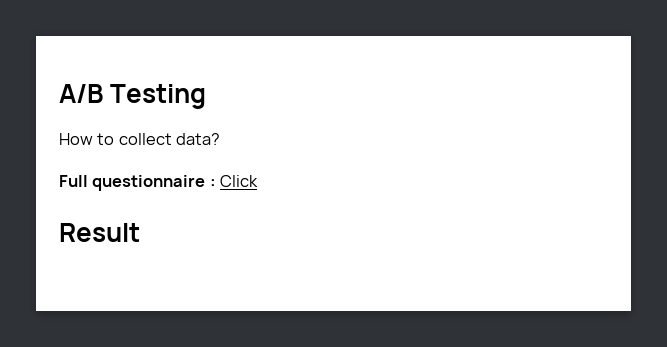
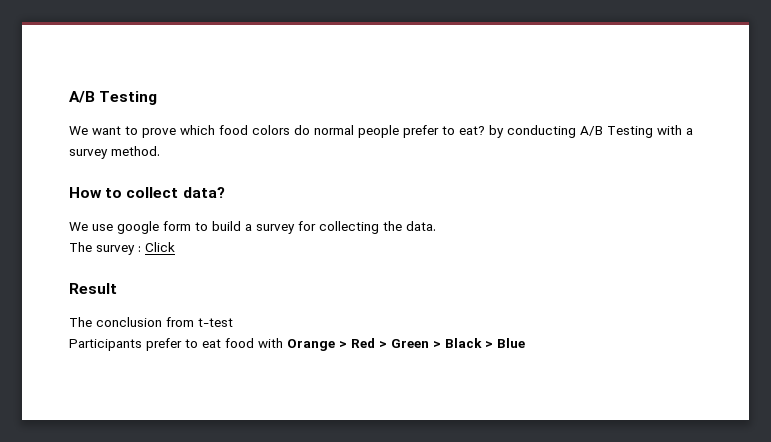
[59,133,221,145] [59,175,259,191] [59,223,140,242] How to collect data? // Full questionnaire : Click // Result -> [69,125,693,138] [69,146,160,159] [69,187,225,198] [69,221,436,234] [69,242,175,255] [69,283,117,294] [69,317,233,327] [69,338,525,351] We want to prove which food colors do normal people prefer to eat? by conducting A/B Testing with a survey method. // How to collect data? // We use google form to build a survey for collecting the data. // The survey : Click // Result // The conclusion from t-test // Participants prefer to eat food with Orange > Red > Green > Black > Blue

